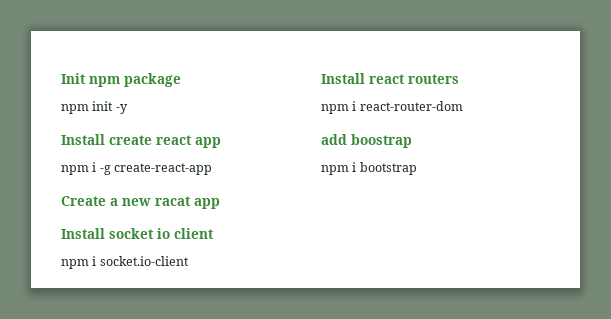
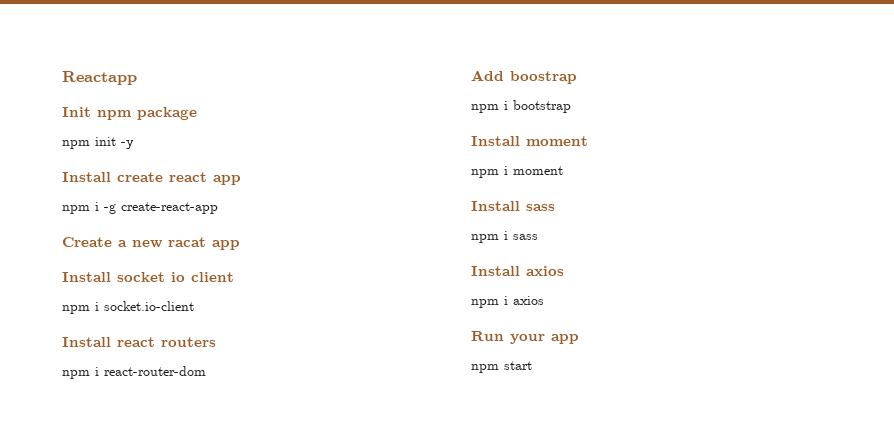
(61, 78) none -> [62,71,137,85] Reactapp //
[321,134,347,145] add -> [471,70,504,81] Add
(417, 168) none -> [471,136,588,146] [471,166,563,178] [471,201,555,211] [471,231,538,243] [471,266,564,276] [471,296,544,308] [471,331,579,344] [471,361,532,373] // Install moment // npm i moment // Install sass // npm i sass // Install axios // npm i axios // Run your app // npm start

